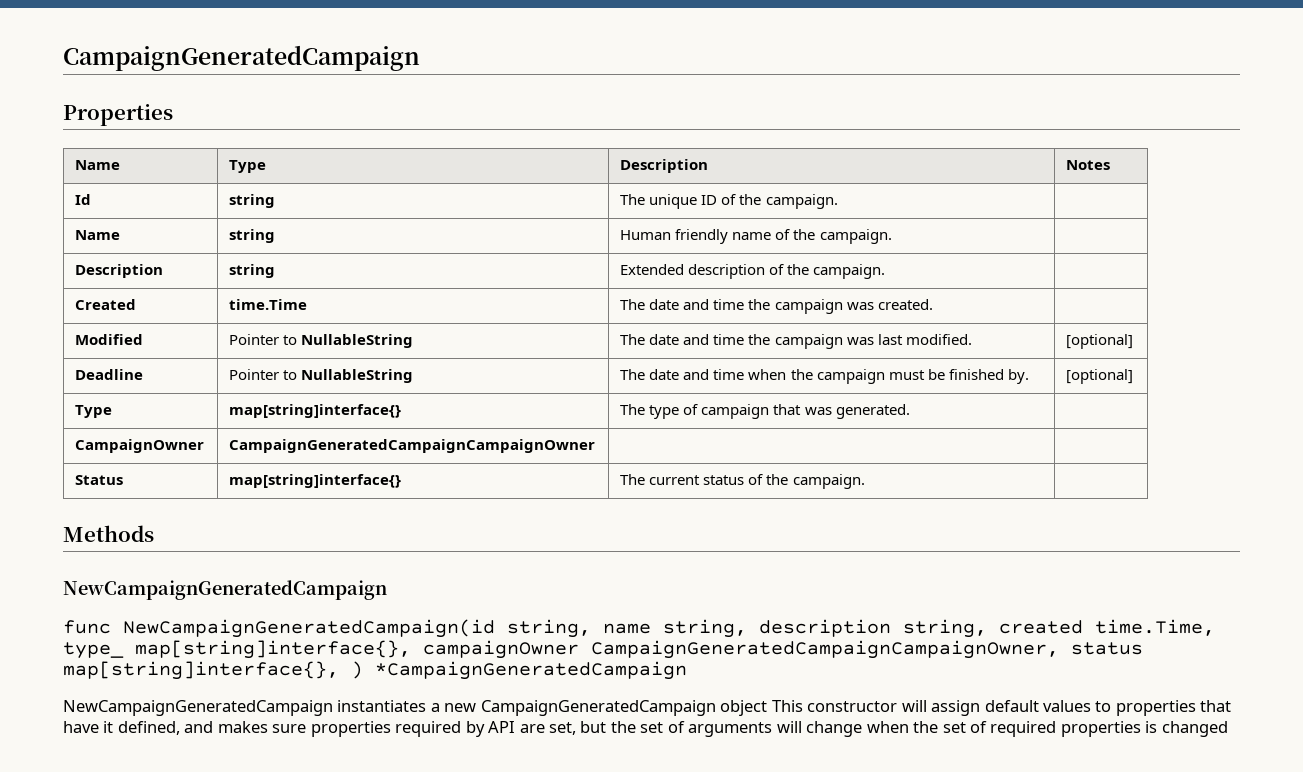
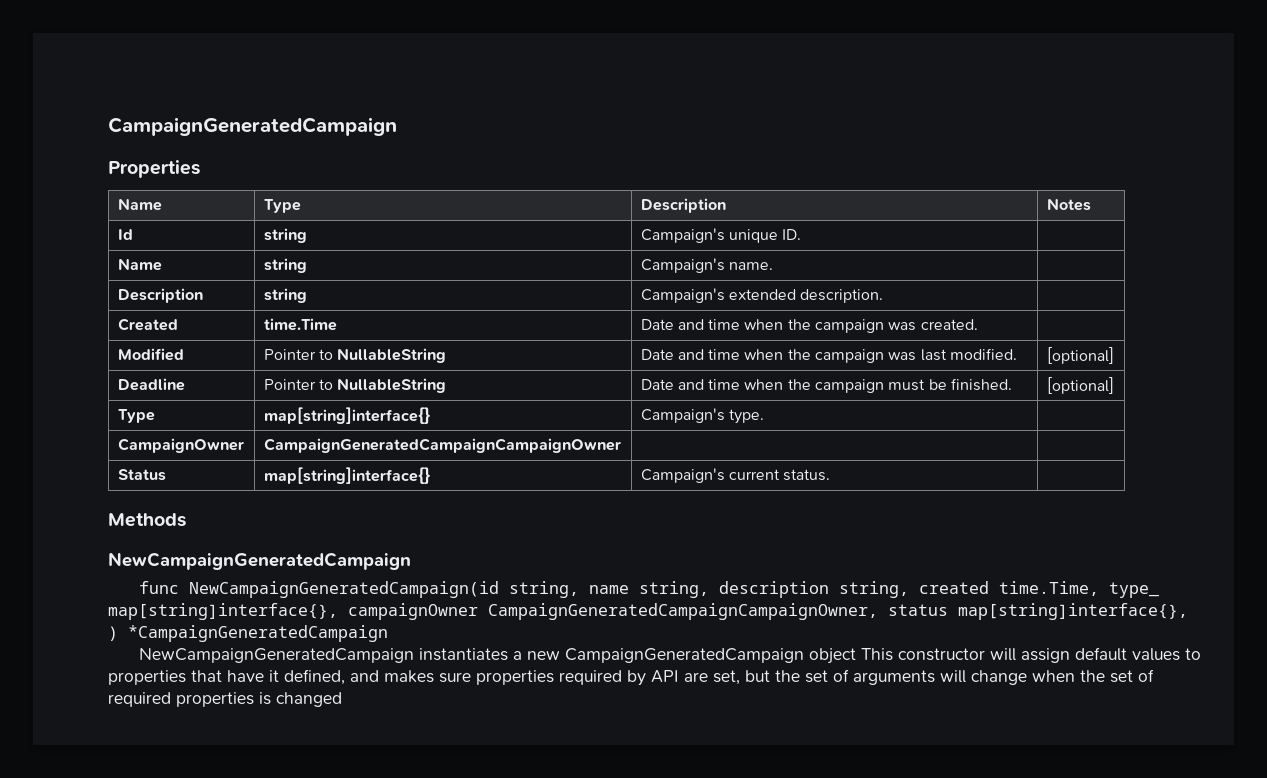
[620,194,838,209] [75,230,121,240] [229,229,276,243] [620,229,892,244] [75,264,164,278] [229,264,276,278] [620,264,886,279] The unique ID of the campaign. | // Name | string | Human friendly name of the campaign. | // Description | string | Extended description of the campaign. -> [640,228,802,243] [117,258,162,271] [263,258,307,273] [640,258,773,273] [117,288,203,303] [263,288,307,303] [640,288,884,303] Campaign's unique ID. | // Name | string | Campaign's name. | // Description | string | Campaign's extended description.
[620,299,745,310] The date and time -> [640,319,784,330] Date and time when
[620,334,745,345] The date and time -> [640,349,784,360] Date and time when
[620,369,680,380] The date -> [640,379,674,390] Date
[948,369,1029,384] finished by. -> [951,378,1013,391] finished.
[620,404,910,419] [75,439,205,453] [229,439,596,453] [75,475,124,485] [229,474,402,488] [620,474,865,489] The type of campaign that was generated. | // CampaignOwner | CampaignGeneratedCampaignCampaignOwner | | // Status | map[string]interface{} | The current status of the campaign. -> [640,408,764,424] [117,438,244,453] [263,438,621,453] [117,469,166,481] [263,467,430,484] [640,468,831,483] Campaign's type. | // CampaignOwner | CampaignGeneratedCampaignCampaignOwner | | // Status | map[string]interface{} | Campaign's current status.

